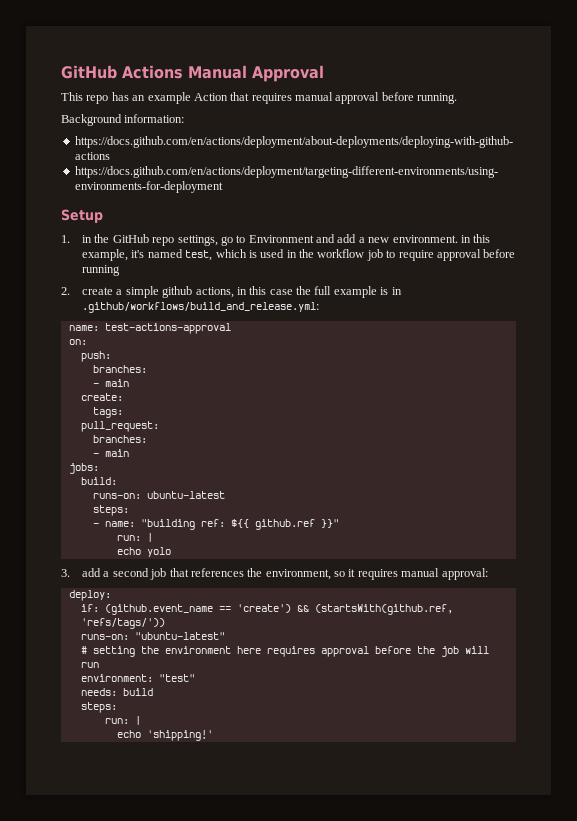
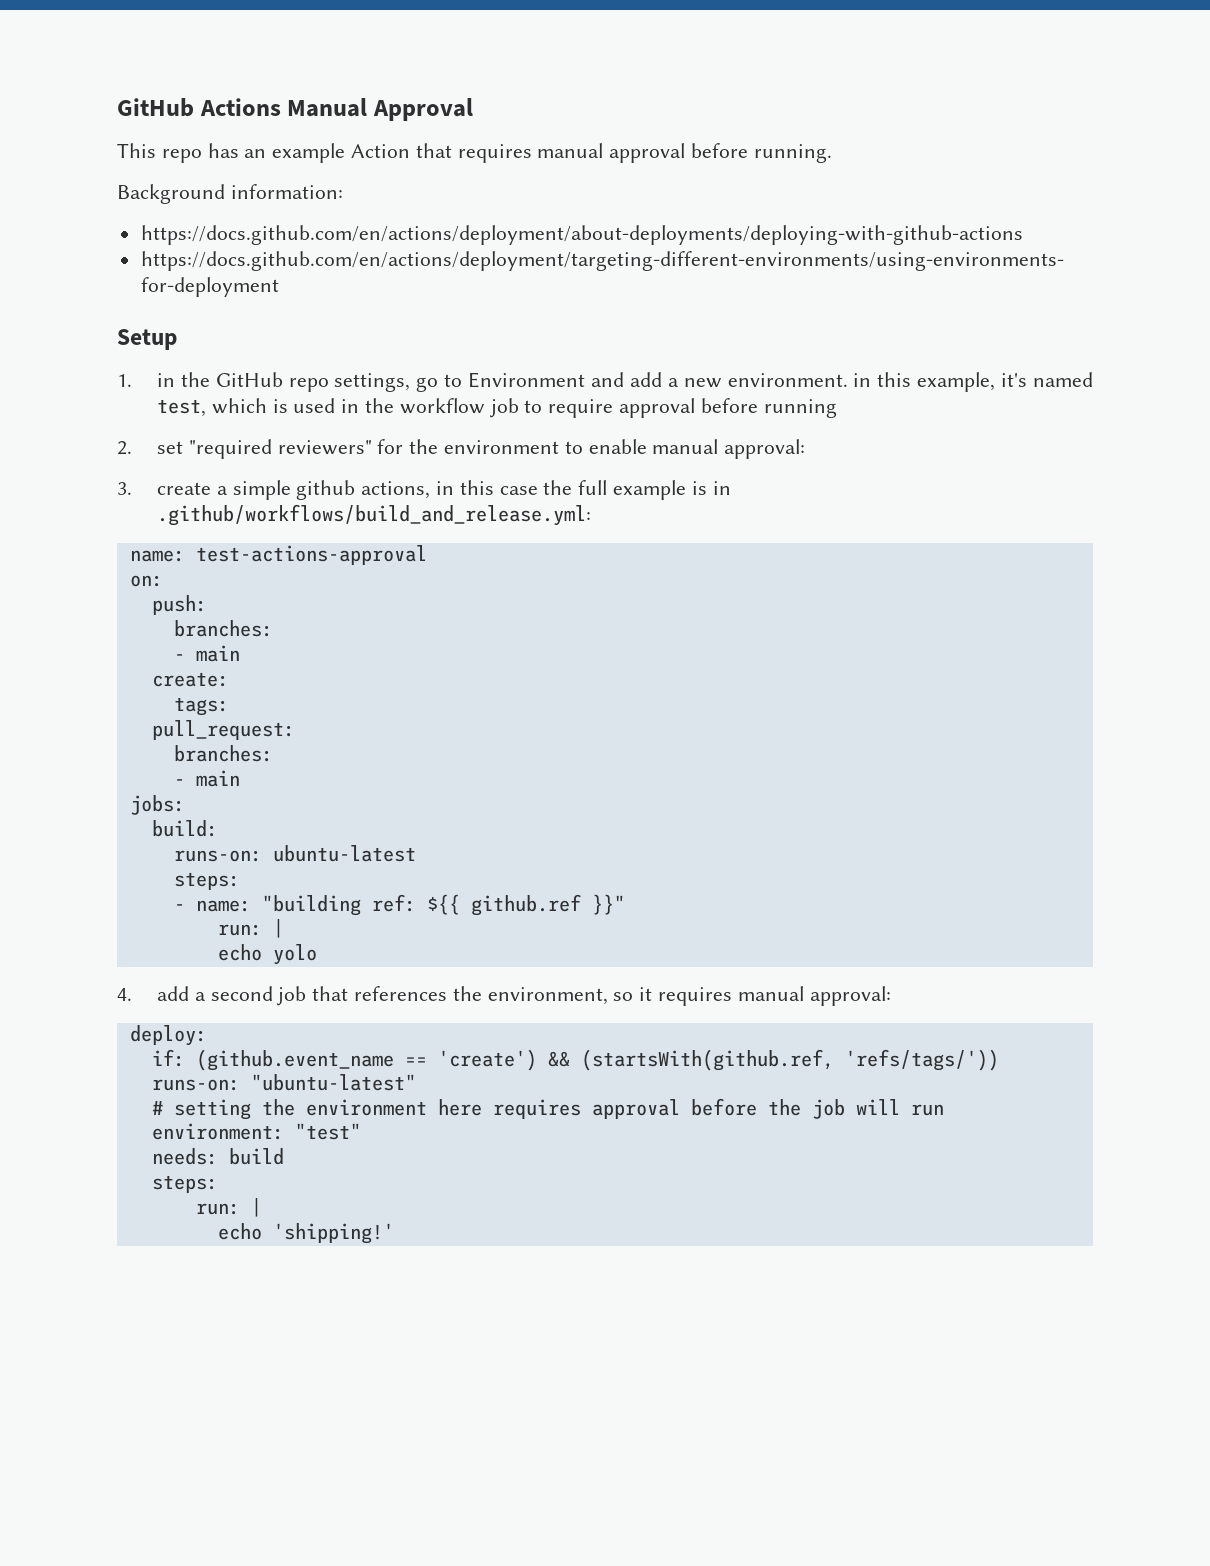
(70, 291) none -> [156,439,806,459] [117,482,132,495] set "required reviewers" for the environment to enable manual approval: // 3.
[61,569,70,577] 3. -> [117,988,132,1001] 4.

